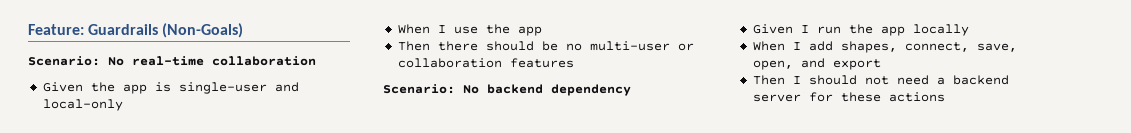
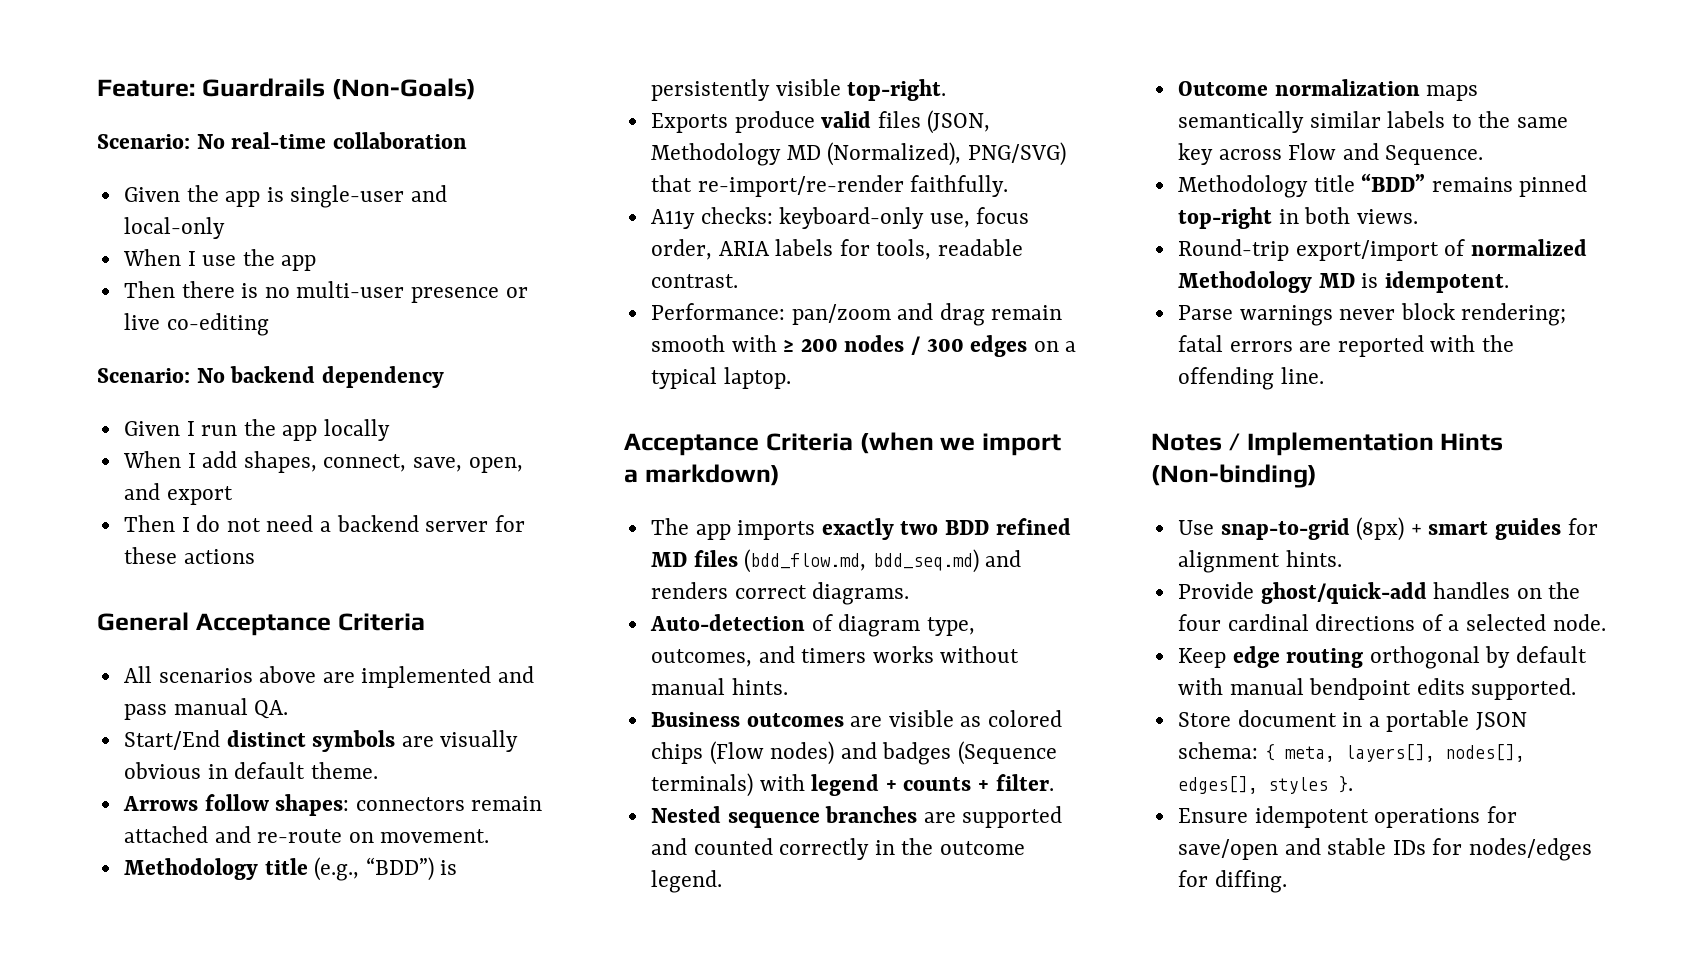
[485,41,694,51] [397,58,574,68] should be no multi-user or collaboration features -> [241,281,528,303] [123,313,269,336] is no multi-user presence or live co-editing
[808,75,857,85] should -> [196,515,221,532] do
(945, 97) none -> [97,612,425,636] [123,666,535,688] [123,698,289,720] [123,730,519,752] [123,762,378,779] [122,794,543,816] [123,826,490,843] [123,857,458,881] [650,79,947,101] [650,110,991,134] [650,142,1066,166] [650,175,1009,197] [650,207,1030,229] [650,239,1024,260] [650,274,738,288] [650,303,1063,326] [650,335,1077,357] [650,367,791,389] [624,432,1061,456] [624,464,780,486] [650,518,1071,540] [650,549,1022,573] [650,582,910,605] [649,614,975,637] [650,646,1020,667] [650,678,788,695] [650,710,1063,727] [650,741,1058,765] [650,773,1054,797] [650,806,1063,828] [650,838,1026,860] [650,870,722,893] [1177,79,1479,101] [1177,111,1569,133] [1177,143,1484,165] [1177,173,1588,198] [1177,207,1418,229] [1177,239,1587,261] [1177,271,1509,293] [1177,303,1567,326] [1177,335,1515,357] [1177,367,1324,390] [1151,432,1504,456] [1151,464,1317,488] [1177,517,1598,541] [1177,550,1342,573] [1177,582,1581,604] [1177,614,1606,631] [1177,646,1588,669] [1177,678,1577,700] [1177,710,1528,732] [1177,742,1525,762] [1177,776,1353,794] [1177,806,1517,828] [1177,838,1593,861] [1177,870,1287,893] // General Acceptance Criteria // All scenarios above are implemented and pass manual QA. // Start/End distinct symbols are visually obvious in default theme. // Arrows follow shapes: connectors remain attached and re-route on movement. // Methodology title (e.g., “BDD”) is persistently visible top-right. // Exports produce valid files (JSON, Methodology MD (Normalized), PNG/SVG) that re-import/re-render faithfully. // A11y checks: keyboard-only use, focus order, ARIA labels for tools, readable contrast. // Performance: pan/zoom and drag remain smooth with ≥ 200 nodes / 300 edges on a typical laptop. // Acceptance Criteria (when we import a markdown) // The app imports exactly two BDD refined MD files (bdd_flow.md, bdd_seq.md) and renders correct diagrams. // Auto-detection of diagram type, outcomes, and timers works without manual hints. // Business outcomes are visible as colored chips (Flow nodes) and badges (Sequence terminals) with legend + counts + filter. // Nested sequence branches are supported and counted correctly in the outcome legend. // Outcome normalization maps semantically similar labels to the same key across Flow and Sequence. // Methodology title “BDD” remains pinned top-right in both views. // Round-trip export/import of normalized Methodology MD is idempotent. // Parse warnings never block rendering; fatal errors are reported with the offending line. // Notes / Implementation Hints (Non-binding) // Use snap-to-grid (8px) + smart guides for alignment hints. // Provide ghost/quick-add handles on the four cardinal directions of a selected node. // Keep edge routing orthogonal by default with manual bendpoint edits supported. // Store document in a portable JSON schema: { meta, layers[], nodes[], edges[], styles }. // Ensure idempotent operations for save/open and stable IDs for nodes/edges for diffing.

